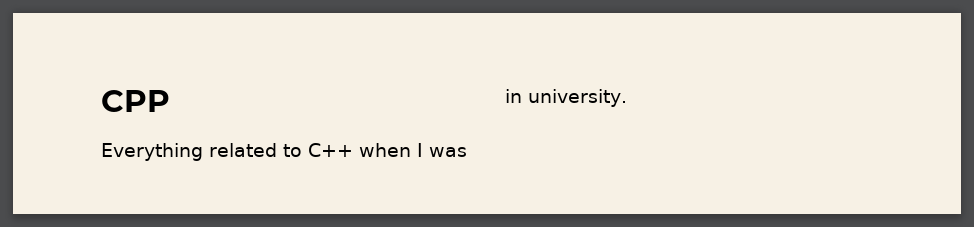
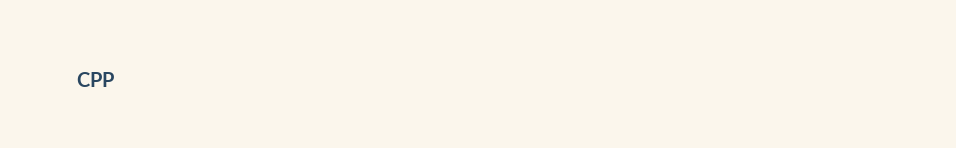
[101,143,467,161] [505,89,627,107] // Everything related to C++ when I was in university. -> (114, 79) none

